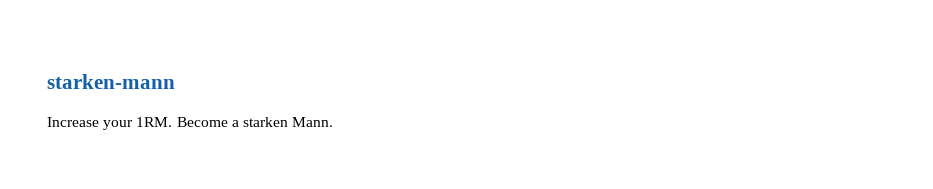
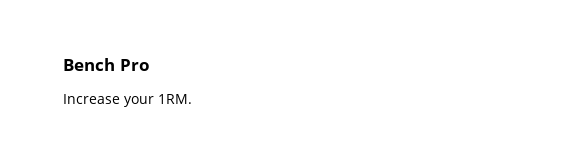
[47,74,175,89] starken-mann -> [63,58,150,71] Bench Pro
[176,117,334,127] Become a starken Mann. -> (192, 99) none

